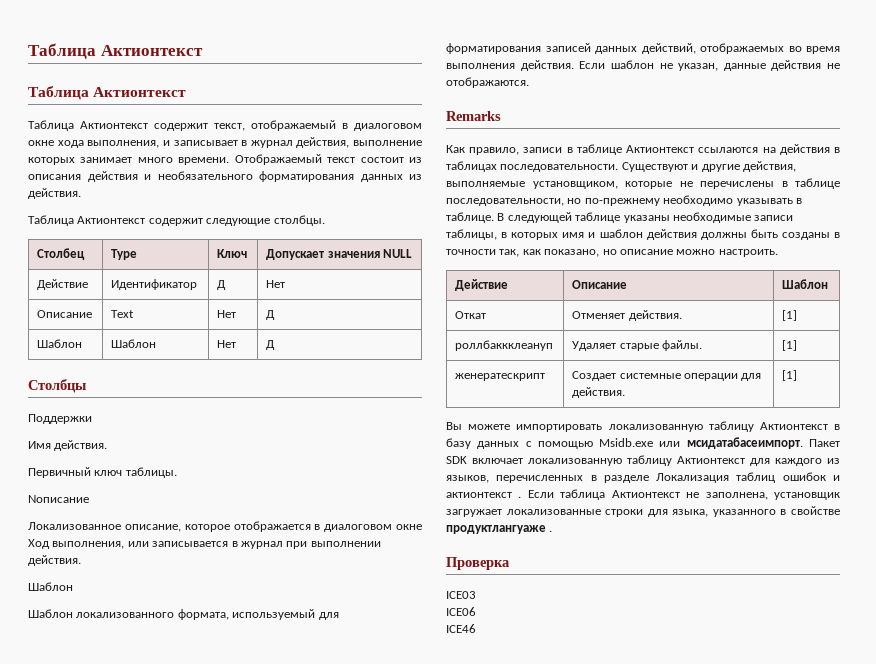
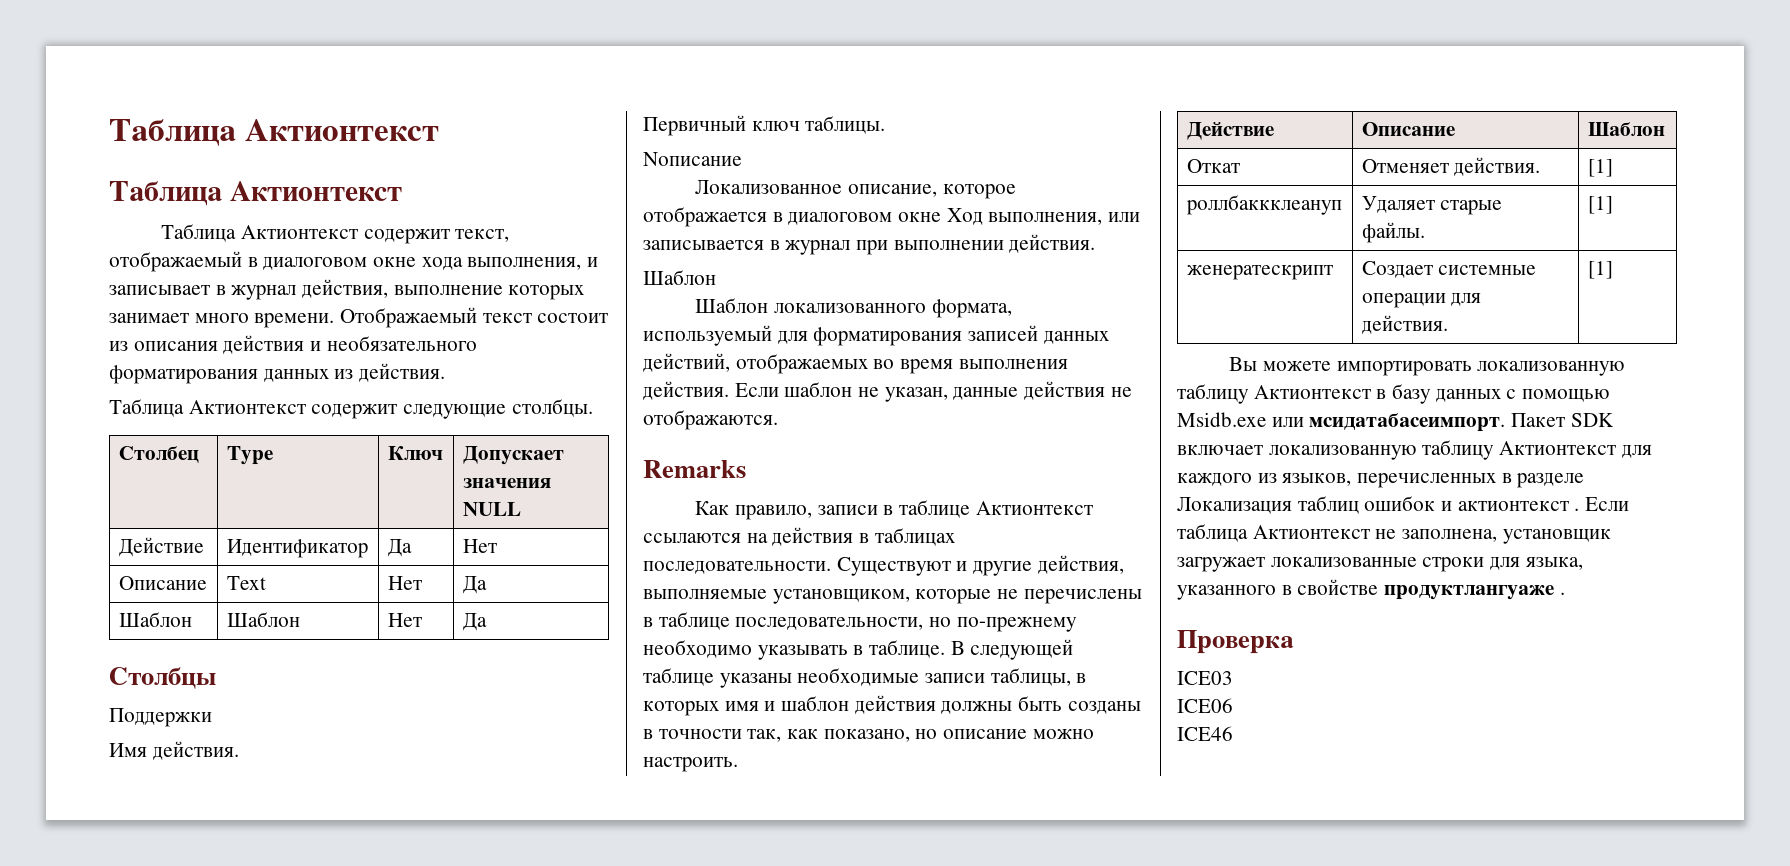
[217,280,227,290] Д -> [387,539,412,557] Да
[266,310,276,320] Д -> [462,576,487,594] Да
[266,340,276,350] Д -> [462,613,487,631] Да

